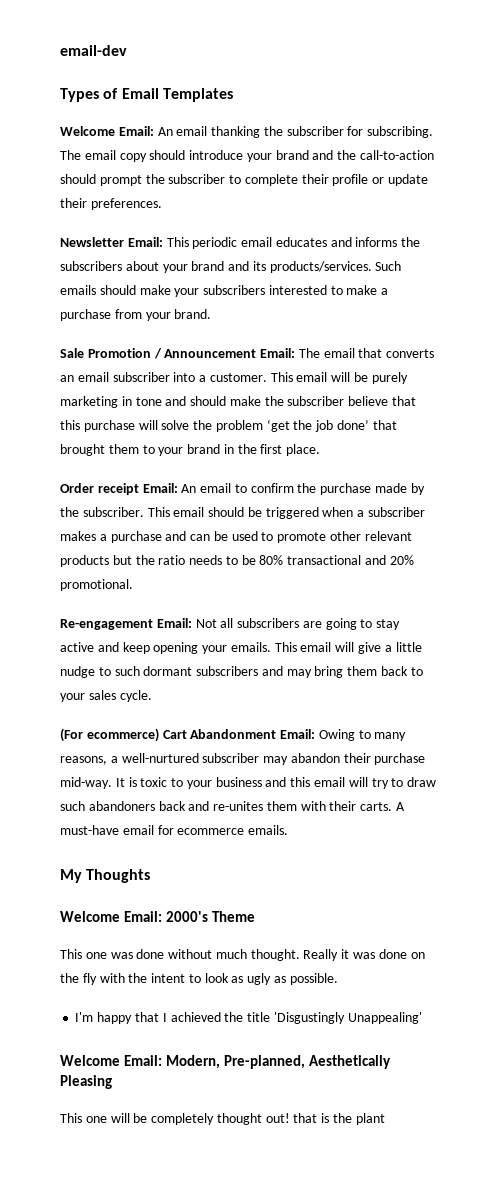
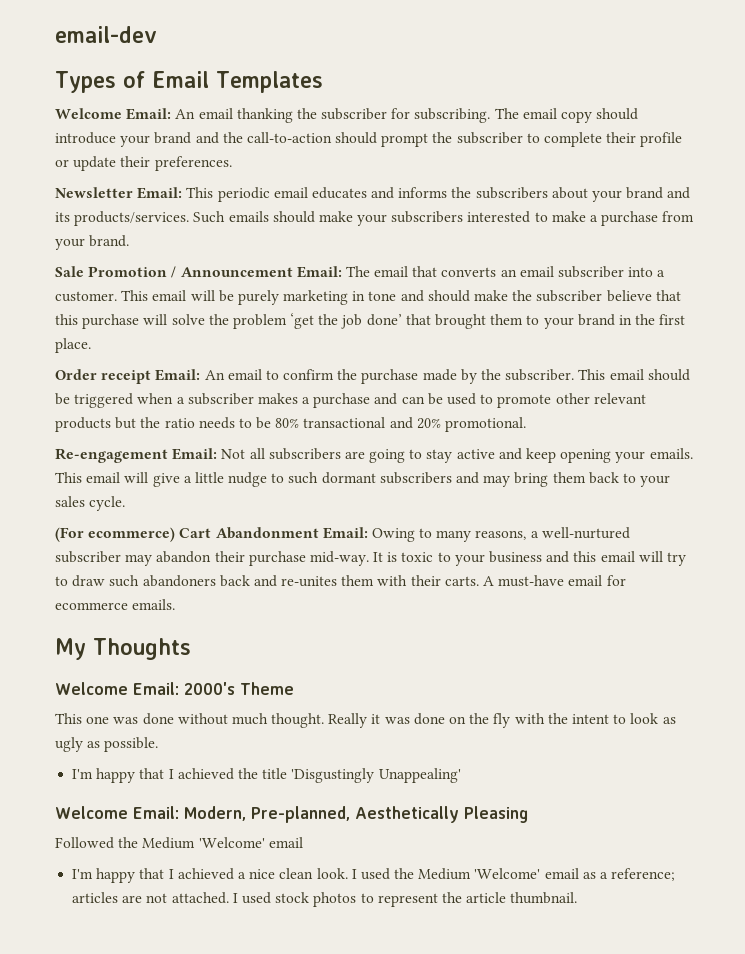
[60,1113,385,1125] This one will be completely thought out! that is the plant -> [55,837,303,849] [72,868,676,883] [72,892,578,907] Followed the Medium 'Welcome' email // I'm happy that I achieved a nice clean look. I used the Medium 'Welcome' email as a reference; articles are not attached. I used stock photos to represent the article thumbnail.

